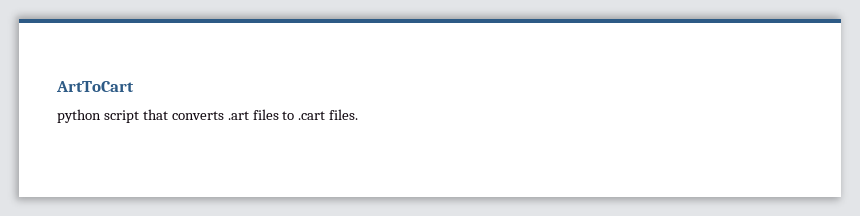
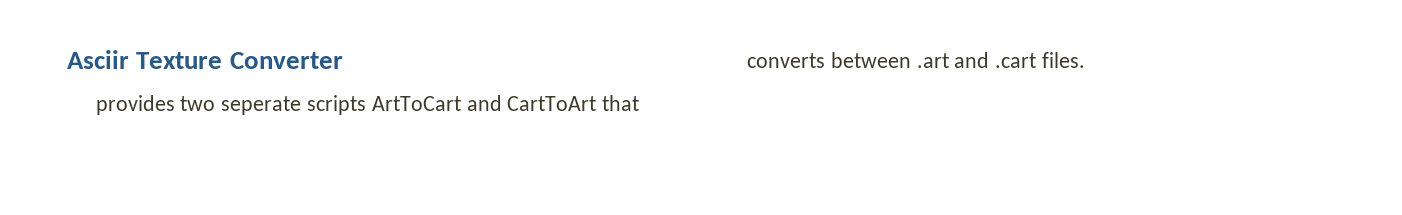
[56,81,134,92] [57,109,295,123] ArtToCart // python script that converts .art files to -> [67,50,343,69] [95,95,640,115] [747,52,990,68] Asciir Texture Converter // provides two seperate scripts ArtToCart and CartToArt that converts between .art and

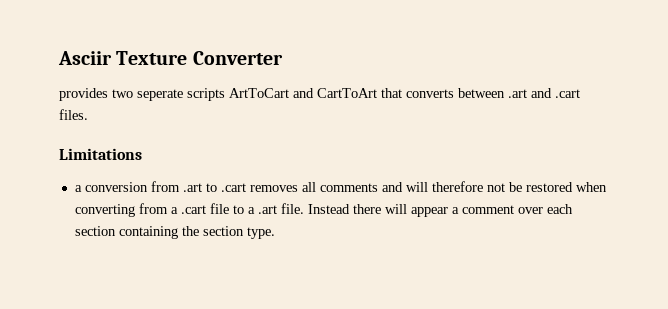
(1086, 60) none -> [59,148,142,160] [74,181,607,192] [74,203,573,217] [74,226,275,239] // Limitations // a conversion from .art to .cart removes all comments and will therefore not be restored when converting from a .cart file to a .art file. Instead there will appear a comment over each section containing the section type.

